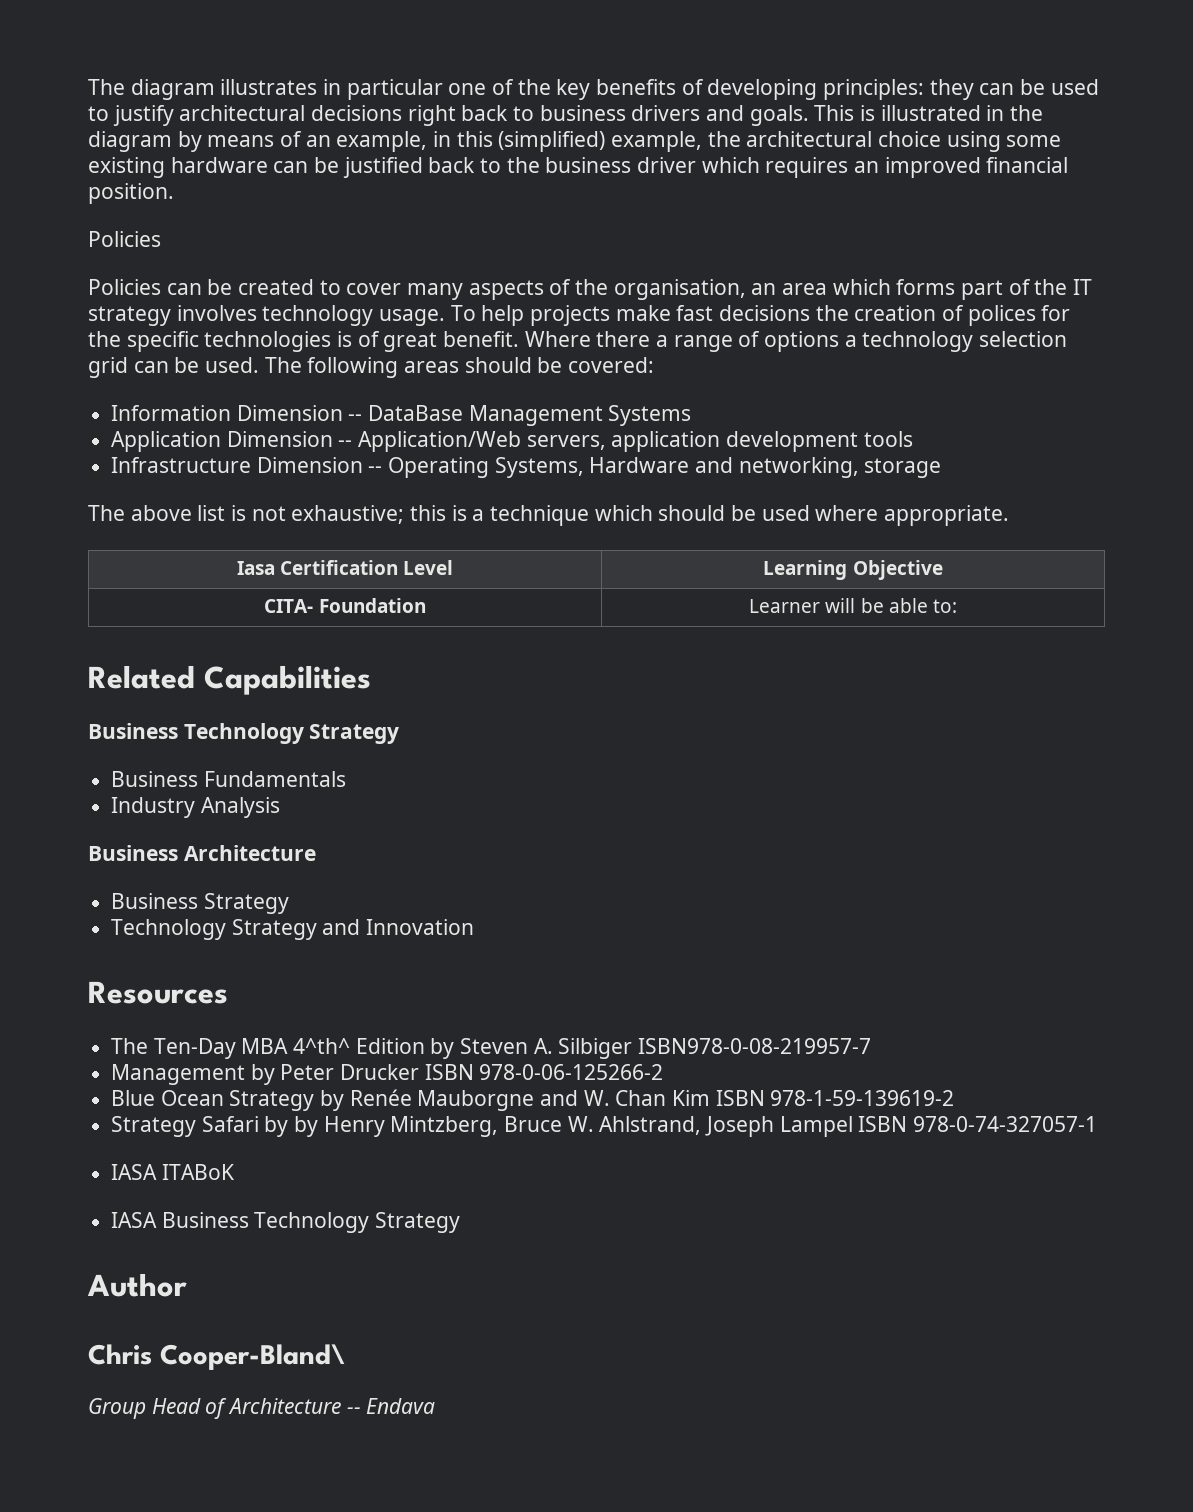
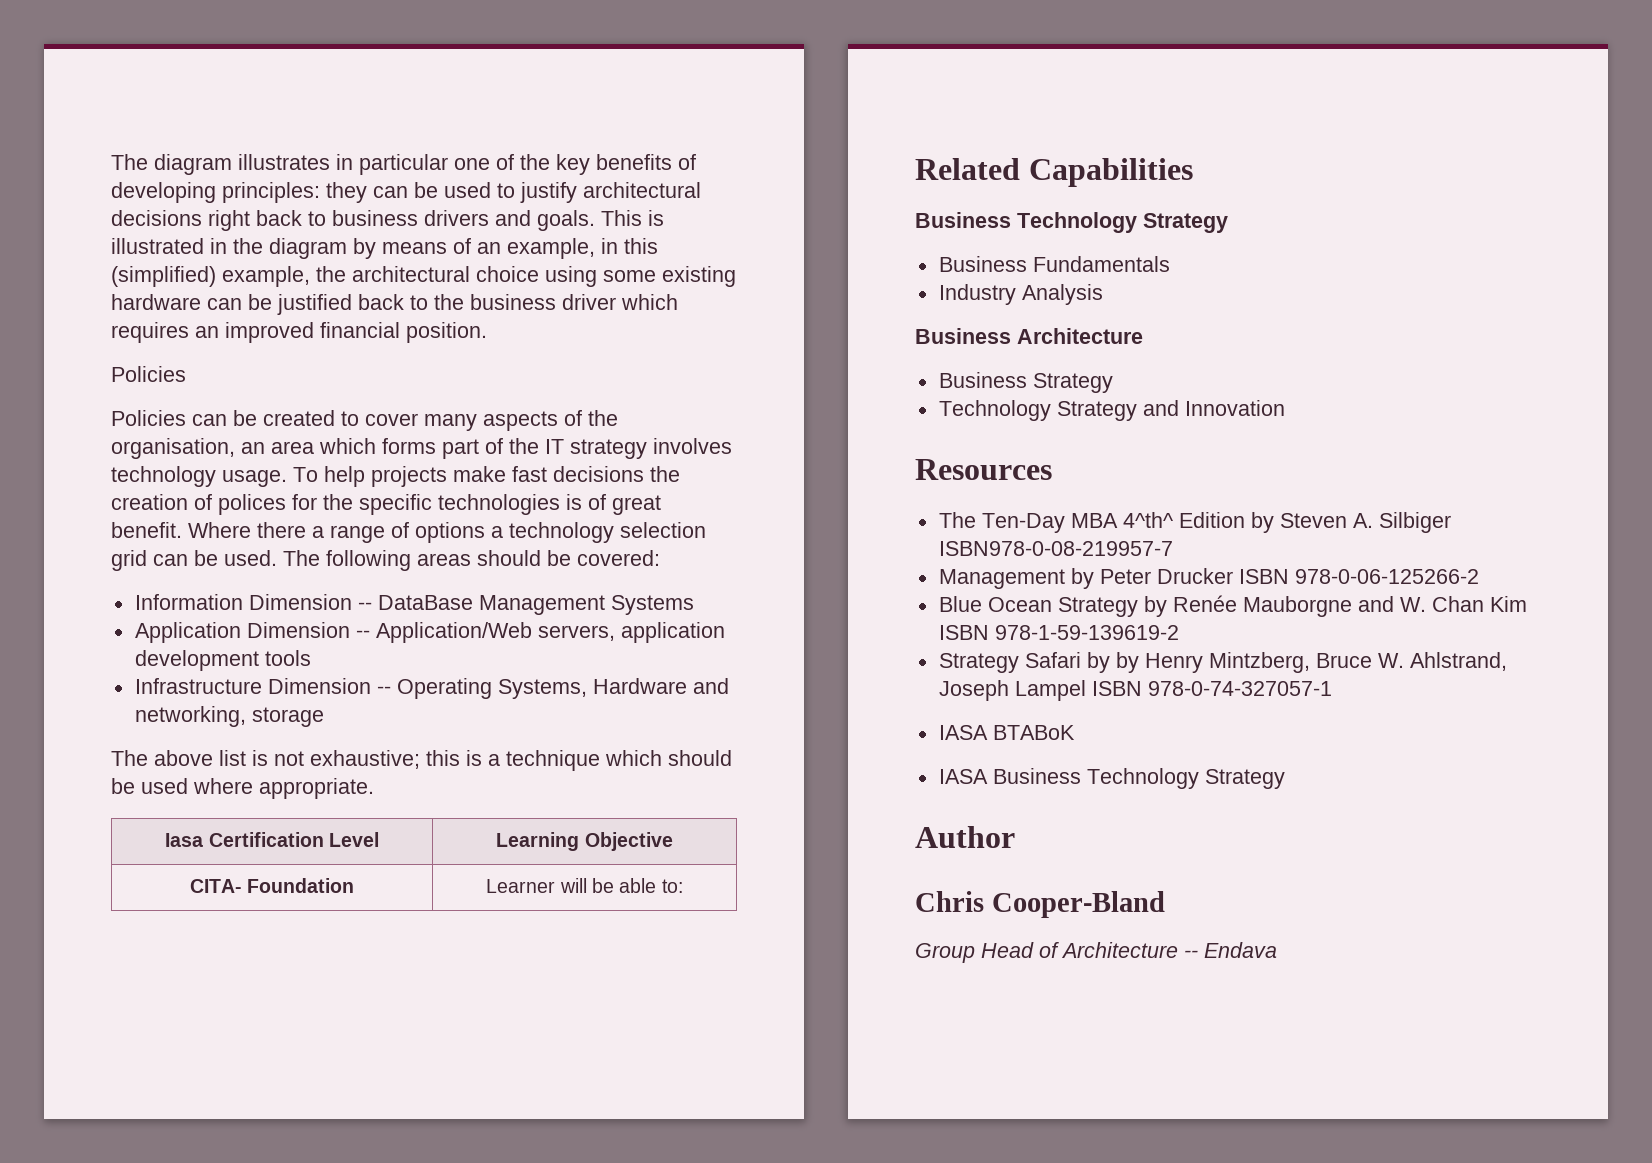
[161,1164,234,1180] ITABoK -> [992,725,1075,740] BTABoK
[160,1344,345,1370] Cooper-Bland\ -> [991,891,1165,918] Cooper-Bland

